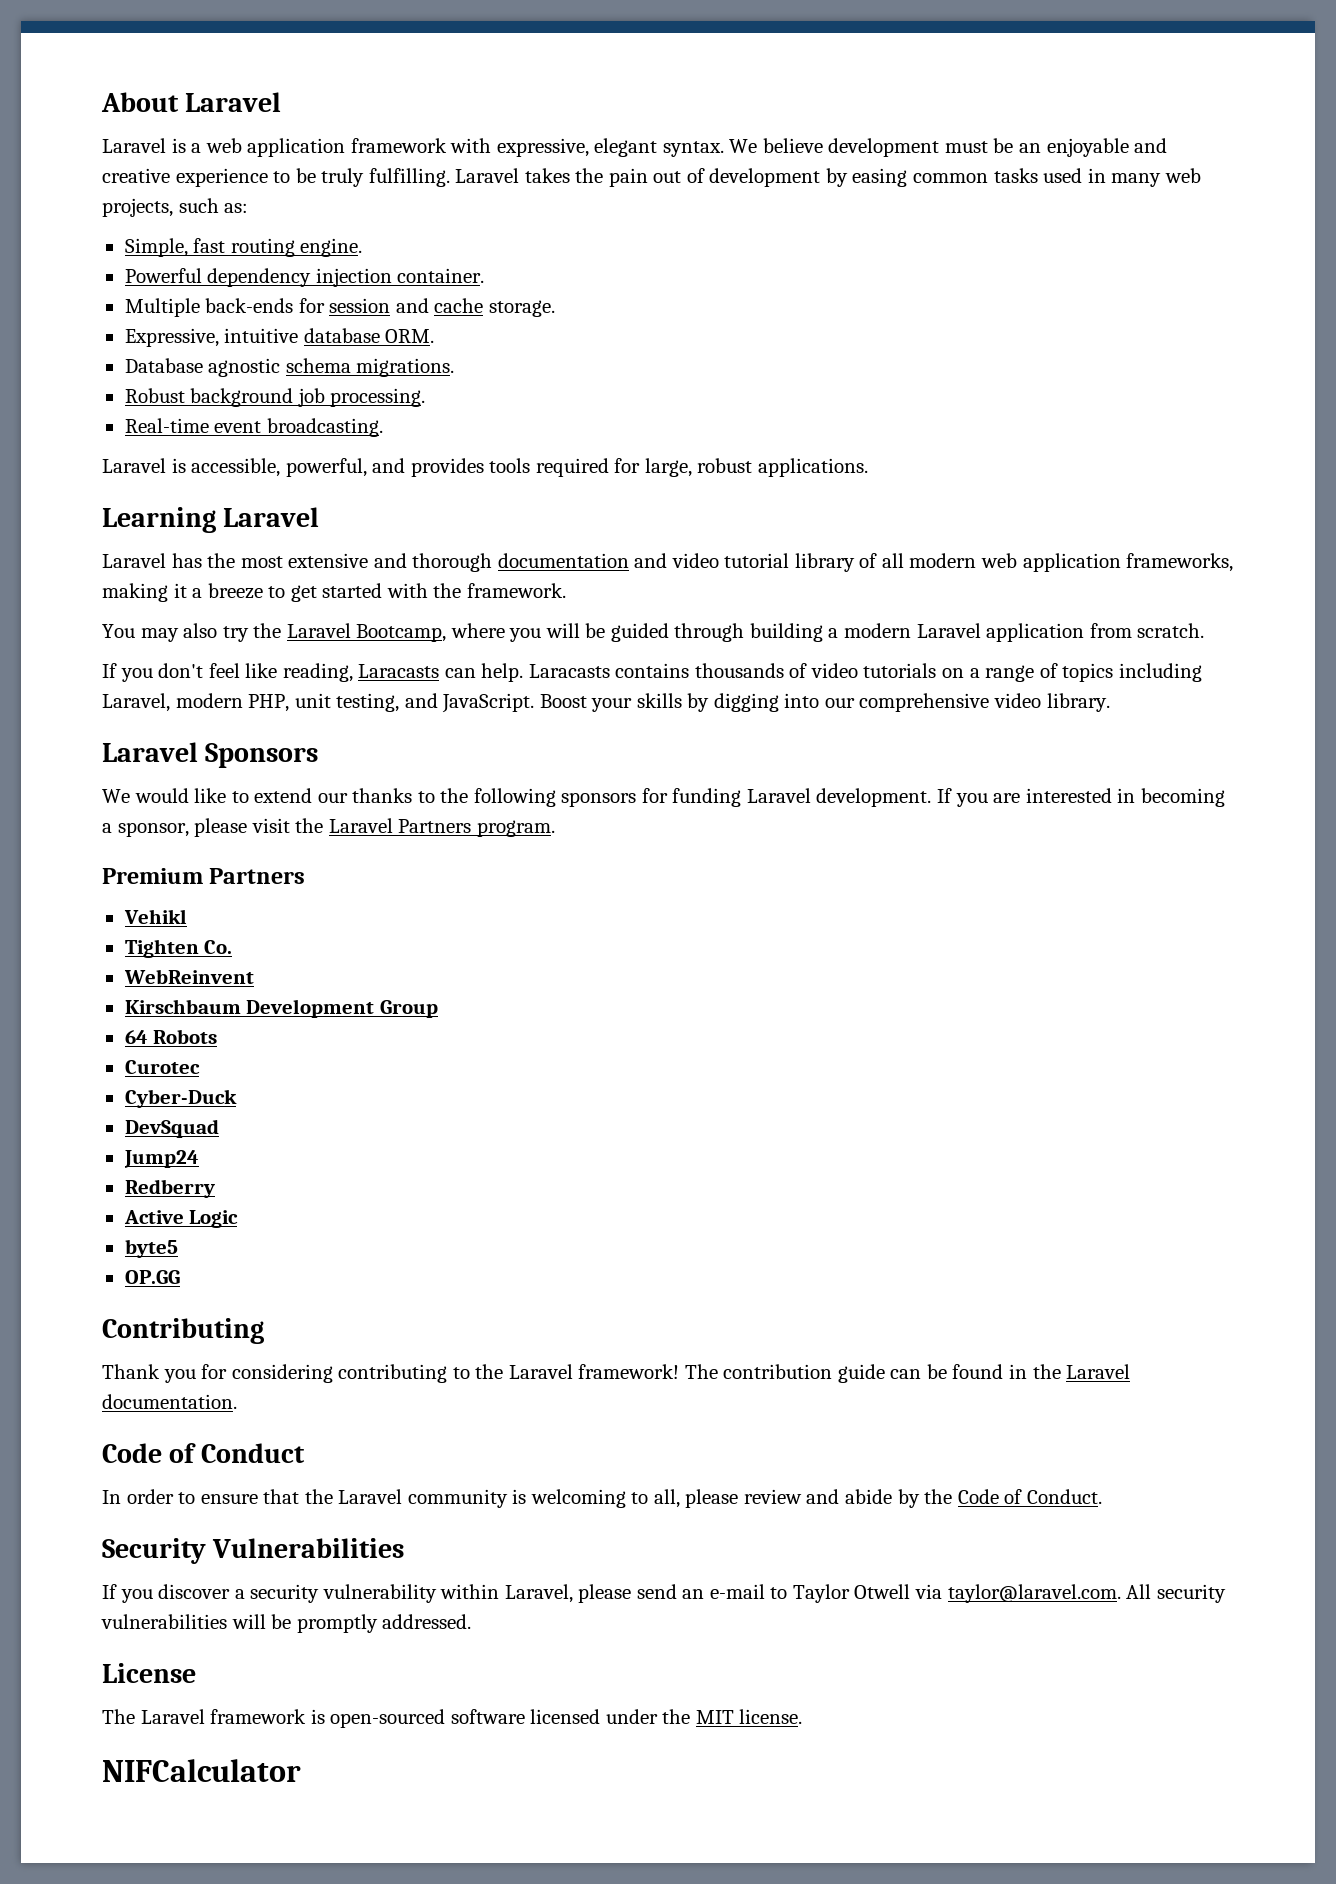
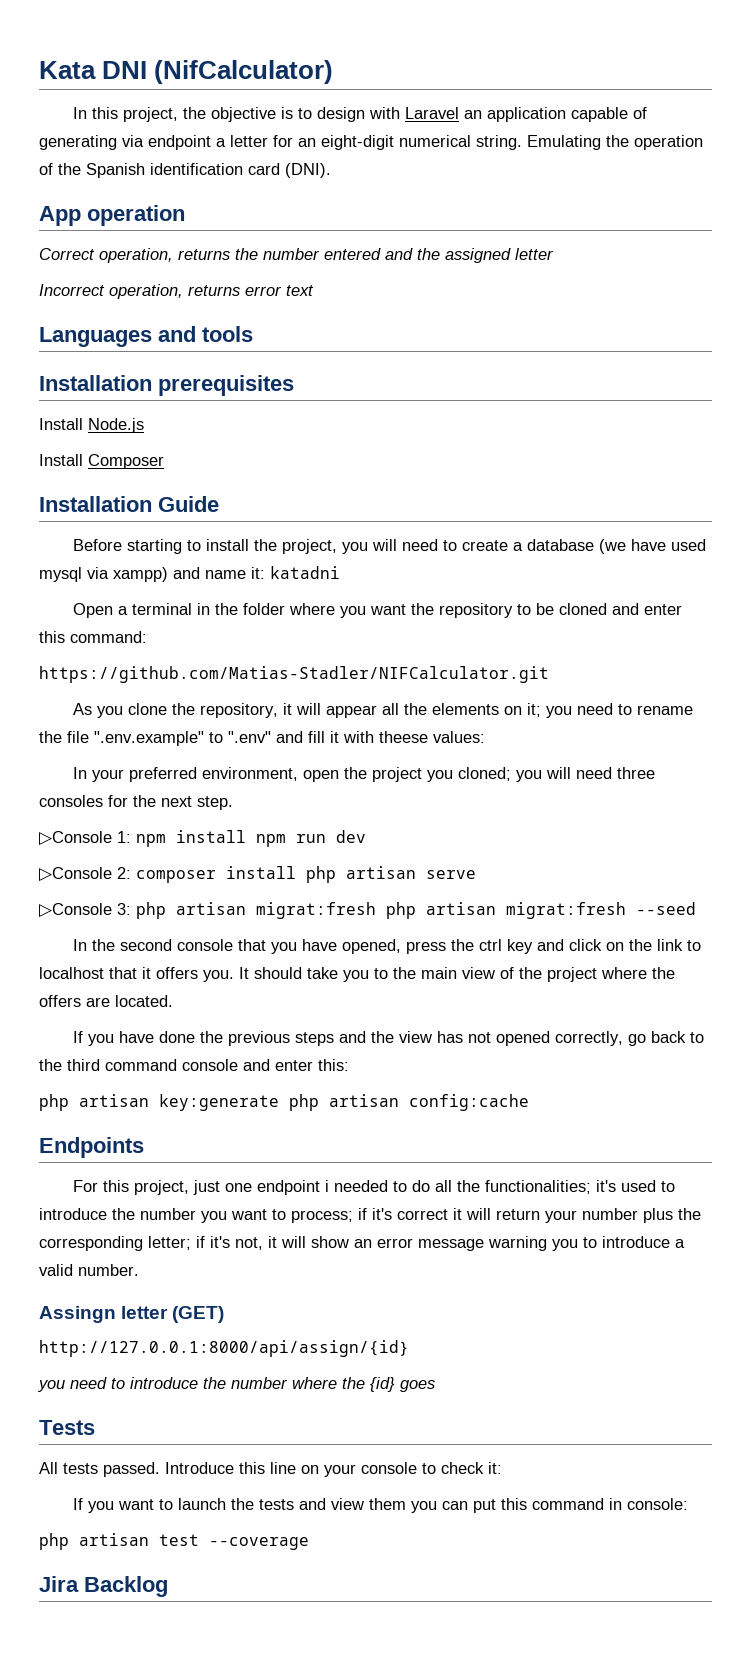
[101,92,282,112] [102,138,1168,157] [102,168,1201,187] [102,198,249,217] [124,238,363,257] [124,268,485,287] [124,298,555,317] [124,328,435,347] [124,358,455,377] [124,388,426,407] [124,418,383,437] [102,458,868,477] [102,507,320,533] [102,553,1234,572] [102,583,566,602] [102,623,1205,642] [102,663,1202,682] [102,693,1110,713] [102,742,319,768] [102,788,1225,807] [102,818,555,837] [102,868,306,884] [123,909,187,924] [124,939,233,958] [123,969,254,984] [124,999,438,1018] [124,1029,218,1044] [124,1060,200,1074] [124,1089,237,1108] [124,1119,219,1138] [123,1150,199,1168] [124,1179,215,1198] [123,1210,239,1228] [124,1239,178,1258] [124,1270,180,1284] [102,1318,264,1344] [102,1364,1131,1383] [102,1394,237,1409] [102,1443,305,1463] [102,1489,1102,1508] [102,1538,405,1564] [102,1584,1226,1603] [101,1614,472,1633] [102,1663,196,1683] [102,1709,803,1728] [102,1759,301,1782] About Laravel // Laravel is a web application framework with expressive, elegant syntax. We believe development must be an enjoyable and creative experience to be truly fulfilling. Laravel takes the pain out of development by easing common tasks used in many web projects, such as: // Simple, fast routing engine. // Powerful dependency injection container. // Multiple back-ends for session and cache storage. // Expressive, intuitive database ORM. // Database agnostic schema migrations. // Robust background job processing. // Real-time event broadcasting. // Laravel is accessible, powerful, and provides tools required for large, robust applications. // Learning Laravel // Laravel has the most extensive and thorough documentation and video tutorial library of all modern web application frameworks, making it a breeze to get started with the framework. // You may also try the Laravel Bootcamp, where you will be guided through building a modern Laravel application from scratch. // If you don't feel like reading, Laracasts can help. Laracasts contains thousands of video tutorials on a range of topics including Laravel, modern PHP, unit testing, and JavaScript. Boost your skills by digging into our comprehensive video library. // Laravel Sponsors // We would like to extend our thanks to the following sponsors for funding Laravel development. If you are interested in becoming a sponsor, please visit the Laravel Partners program. // Premium Partners // Vehikl // Tighten Co. // WebReinvent // Kirschbaum Development Group // 64 Robots // Curotec // Cyber-Duck // DevSquad // Jump24 // Redberry // Active Logic // byte5 // OP.GG // Contributing // Thank you for considering contributing to the Laravel framework! The contribution guide can be found in the Laravel documentation. // Code of Conduct // In order to ensure that the Laravel community is welcoming to all, please review and abide by the Code of Conduct. // Security Vulnerabilities // If you discover a security vulnerability within Laravel, please send an e-mail to Taylor Otwell via taylor@laravel.com. All security vulnerabilities will be promptly addressed. // License // The Laravel framework is open-sourced software licensed under the MIT license. // NIFCalculator -> [39,60,334,84] [72,107,647,122] [39,135,703,150] [39,163,331,178] [39,205,185,226] [39,248,554,263] [39,284,314,299] [39,326,253,347] [39,375,294,396] [39,418,144,433] [39,454,164,469] [39,496,219,512] [72,539,706,554] [39,566,340,582] [72,603,682,618] [39,631,147,643] [39,666,549,683] [72,703,693,718] [39,731,485,746] [72,767,655,782] [39,795,233,810] [39,830,366,847] [39,866,476,883] [39,902,696,919] [72,939,701,954] [39,967,675,982] [39,995,173,1007] [72,1031,704,1046] [39,1059,349,1071] [39,1094,529,1111] [39,1137,144,1158] [72,1180,675,1195] [39,1208,701,1223] [39,1236,685,1251] [39,1264,139,1276] [39,1306,225,1323] [39,1340,409,1357] [38,1377,435,1392] [39,1420,95,1435] [39,1462,502,1477] [72,1498,688,1513] [39,1533,309,1550] [39,1576,168,1597] Kata DNI (NifCalculator) // In this project, the objective is to design with Laravel an application capable of generating via endpoint a letter for an eight-digit numerical string. Emulating the operation of the Spanish identification card (DNI). // App operation // Correct operation, returns the number entered and the assigned letter // Incorrect operation, returns error text // Languages and tools // Installation prerequisites // Install Node.js // Install Composer // Installation Guide // Before starting to install the project, you will need to create a database (we have used mysql via xampp) and name it: katadni // Open a terminal in the folder where you want the repository to be cloned and enter this command: // https://github.com/Matias-Stadler/NIFCalculator.git // As you clone the repository, it will appear all the elements on it; you need to rename the file ".env.example" to ".env" and fill it with theese values: // In your preferred environment, open the project you cloned; you will need three consoles for the next step. // ▷Console 1: npm install npm run dev // ▷Console 2: composer install php artisan serve // ▷Console 3: php artisan migrat:fresh php artisan migrat:fresh --seed // In the second console that you have opened, press the ctrl key and click on the link to localhost that it offers you. It should take you to the main view of the project where the offers are located. // If you have done the previous steps and the view has not opened correctly, go back to the third command console and enter this: // php artisan key:generate php artisan config:cache // Endpoints // For this project, just one endpoint i needed to do all the functionalities; it's used to introduce the number you want to process; if it's correct it will return your number plus the corresponding letter; if it's not, it will show an error message warning you to introduce a valid number. // Assingn letter (GET) // http://127.0.0.1:8000/api/assign/{id} // you need to introduce the number where the {id} goes // Tests // All tests passed. Introduce this line on your console to check it: // If you want to launch the tests and view them you can put this command in console: // php artisan test --coverage // Jira Backlog

